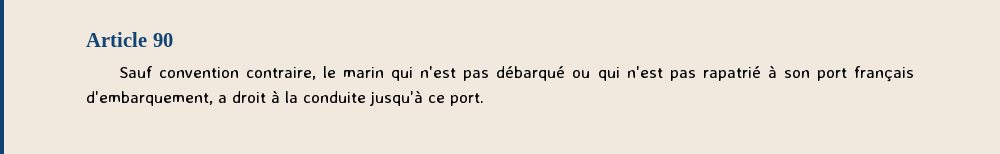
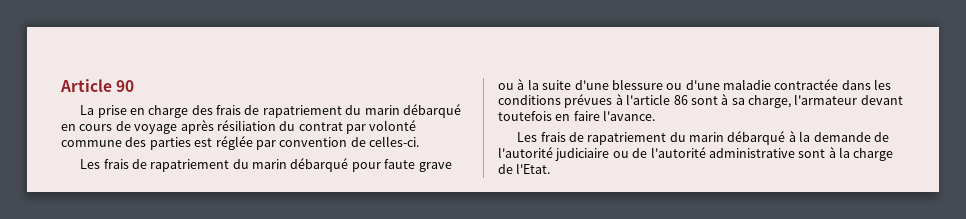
[118,65,915,82] [86,90,484,106] Sauf convention contraire, le marin qui n'est pas débarqué ou qui n'est pas rapatrié à son port français d'embarquement, a droit à la conduite jusqu'à ce port. -> [80,104,461,118] [61,120,417,134] [61,136,419,150] [80,158,452,172] [498,79,892,90] [498,94,903,108] [498,110,656,121] [517,131,889,145] [498,147,894,161] [498,163,551,174] La prise en charge des frais de rapatriement du marin débarqué en cours de voyage après résiliation du contrat par volonté commune des parties est réglée par convention de celles-ci. // Les frais de rapatriement du marin débarqué pour faute grave ou à la suite d'une blessure ou d'une maladie contractée dans les conditions prévues à l'article 86 sont à sa charge, l'armateur devant toutefois en faire l'avance. // Les frais de rapatriement du marin débarqué à la demande de l'autorité judiciaire ou de l'autorité administrative sont à la charge de l'Etat.

